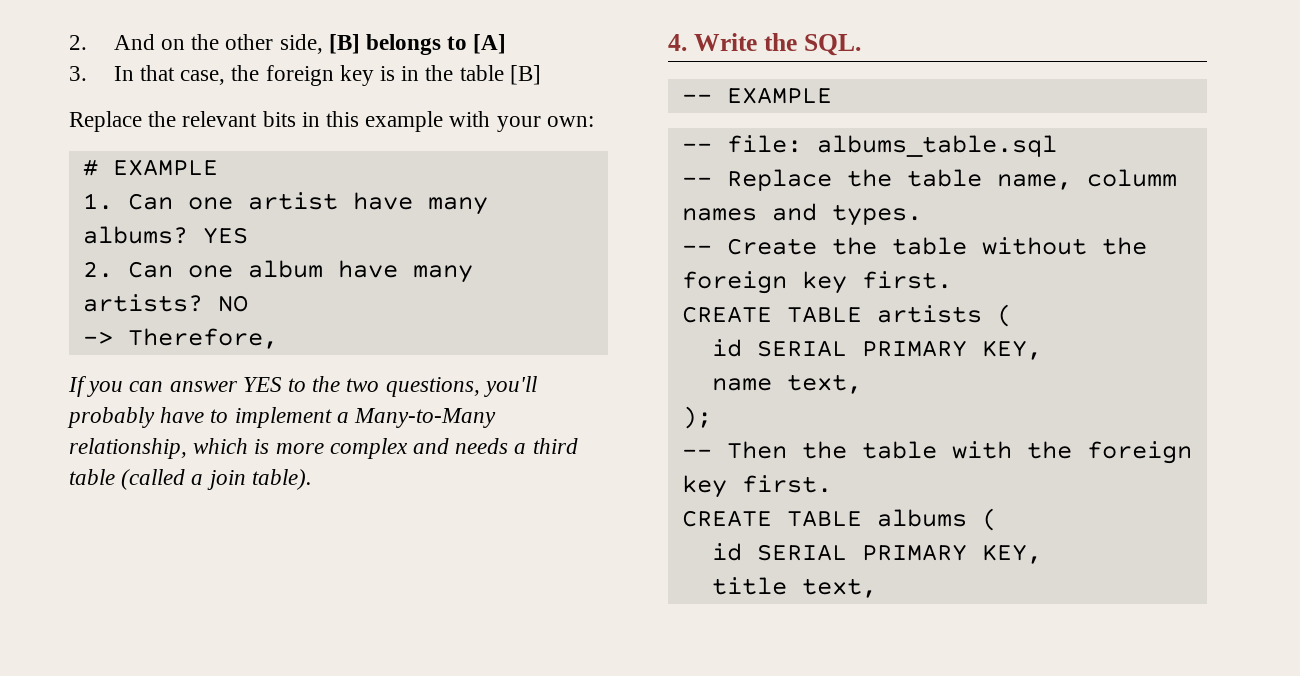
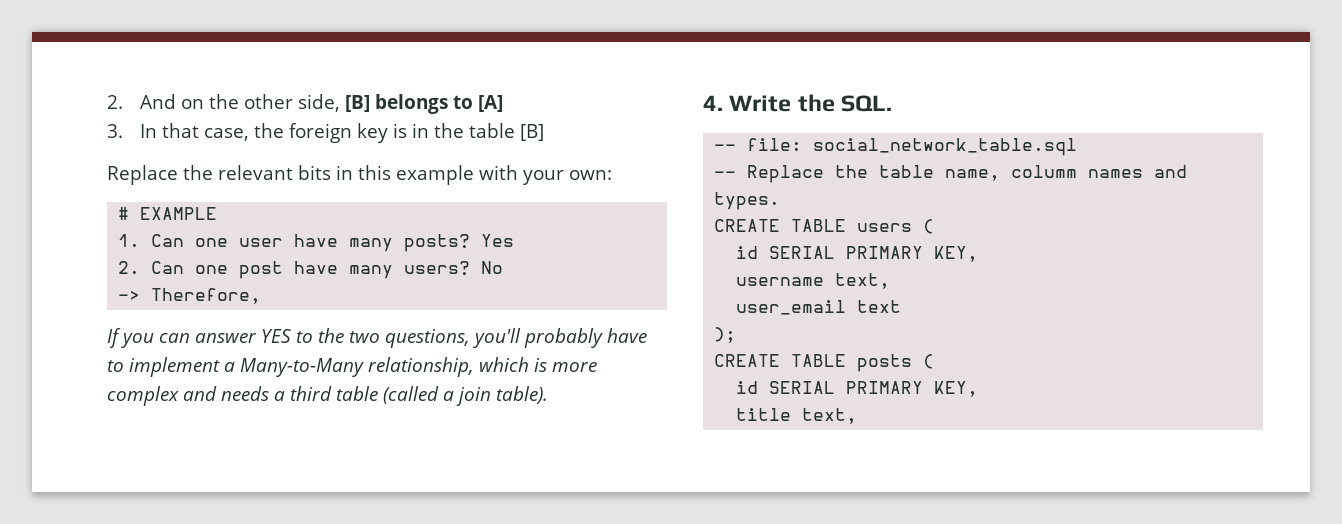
[247,192,488,215] [82,226,248,244] artist have many albums? YES -> [239,234,515,252] user have many posts? Yes
[247,260,473,283] [82,294,248,312] album have many artists? NO -> [239,261,504,279] post have many users? No
[681,87,832,104] // -- EXAMPLE -> (893, 103) none
[816,135,1057,157] albums_table.sql -> [813,138,1078,156] social_network_table.sql
[681,237,1147,255] [681,271,952,294] [681,304,1012,327] [711,339,1042,360] [711,374,862,394] // -- Create the table without the foreign key first. // CREATE TABLE artists ( // id SERIAL PRIMARY KEY, // name text, -> [714,219,935,234] [736,246,979,262] [736,273,891,289] [736,300,902,315] // CREATE TABLE users ( // id SERIAL PRIMARY KEY, // username text, // user_email text
[681,441,1192,464] [681,475,832,498] [681,509,967,527] // -- Then the table with the foreign key first. // CREATE TABLE albums -> [714,354,913,372] // CREATE TABLE posts

